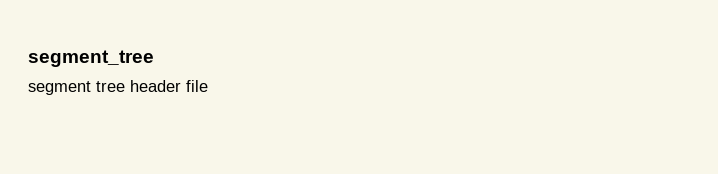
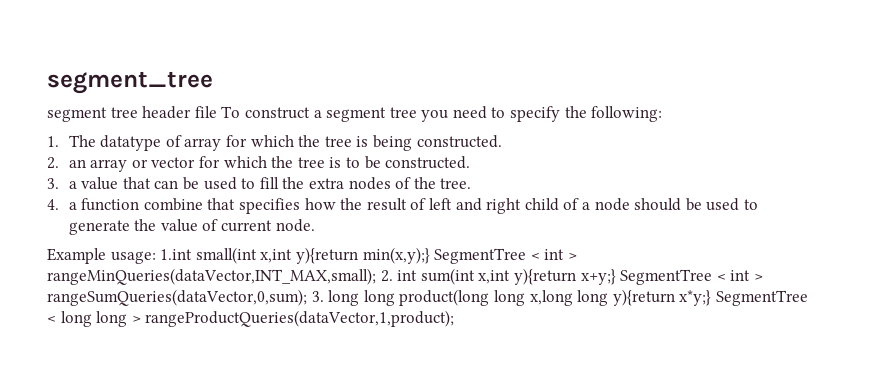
(208, 86) none -> [221,106,663,122] [47,135,502,151] [47,156,471,172] [47,177,472,190] [47,198,758,214] [68,219,315,235] [47,247,577,264] [47,268,763,285] [47,289,808,306] [47,310,455,327] To construct a segment tree you need to specify the following: // 1. The datatype of array for which the tree is being constructed. // 2. an array or vector for which the tree is to be constructed. // 3. a value that can be used to fill the extra nodes of the tree. // 4. a function combine that specifies how the result of left and right child of a node should be used to generate the value of current node. // Example usage: 1.int small(int x,int y){return min(x,y);} SegmentTree < int > rangeMinQueries(dataVector,INT_MAX,small); 2. int sum(int x,int y){return x+y;} SegmentTree < int > rangeSumQueries(dataVector,0,sum); 3. long long product(long long x,long long y){return x*y;} SegmentTree < long long > rangeProductQueries(dataVector,1,product);

